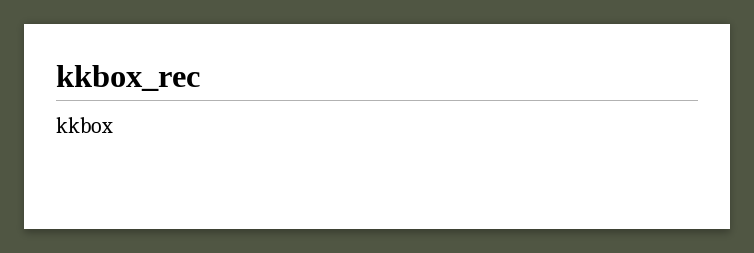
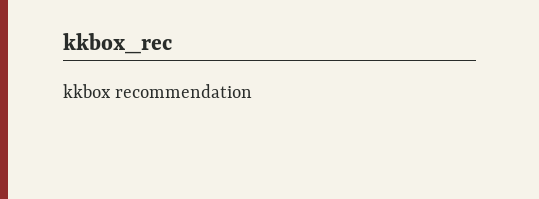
(113, 125) none -> [115,84,253,98] recommendation

